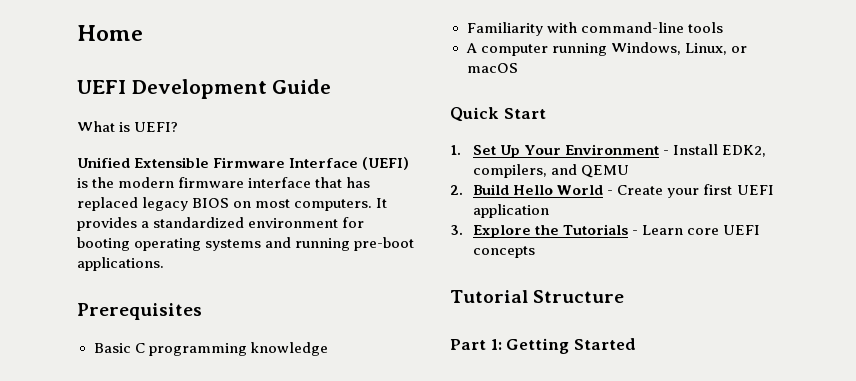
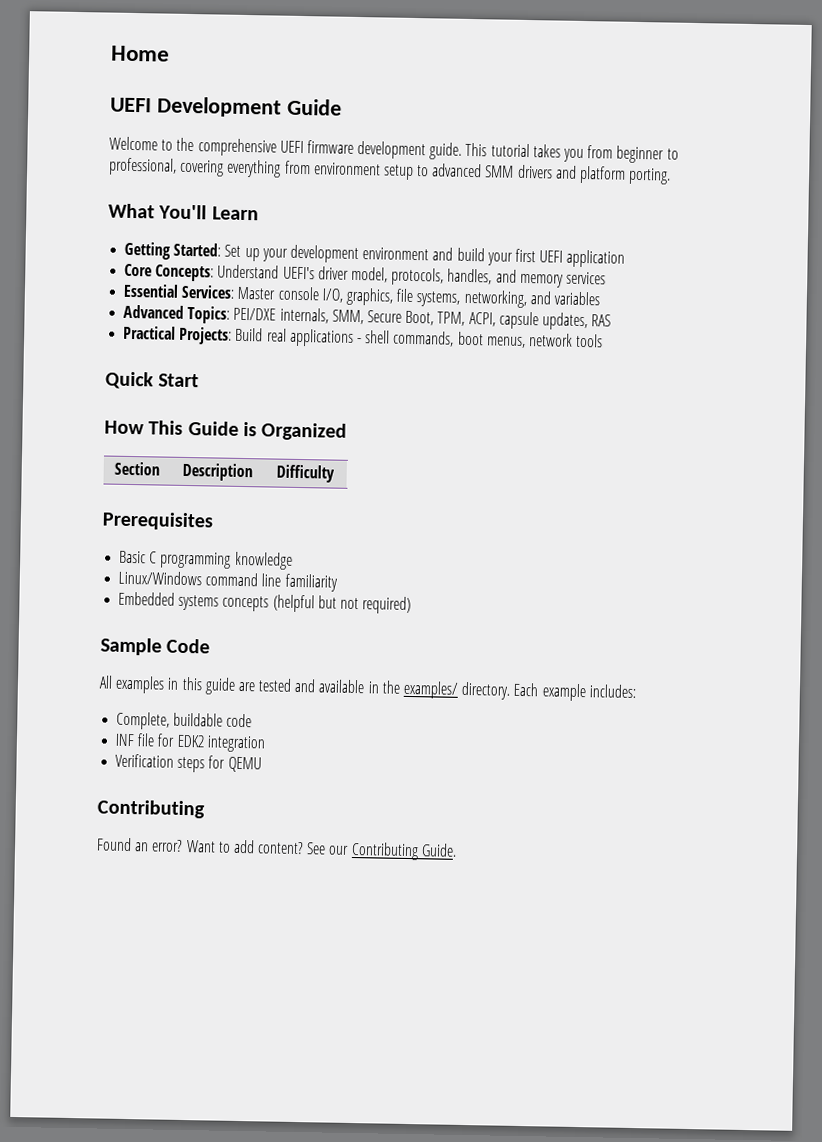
[77,121,179,132] [77,157,410,170] [77,177,371,188] [77,197,388,211] [77,217,365,231] [77,237,415,251] [77,257,164,271] What is UEFI? // Unified Extensible Firmware Interface (UEFI) is the modern firmware interface that has replaced legacy BIOS on most computers. It provides a standardized environment for booting operating systems and running pre-boot applications. -> [109,136,679,164] [109,157,672,185] [108,203,259,221] [124,241,626,268] [124,263,606,288] [123,283,600,309] [123,304,612,331] [123,325,604,348] [105,371,200,390] [104,420,348,441] [114,461,161,476] [182,462,254,482] [276,464,336,483] Welcome to the comprehensive UEFI firmware development guide. This tutorial takes you from beginner to professional, covering everything from environment setup to advanced SMM drivers and platform porting. // What You'll Learn // Getting Started: Set up your development environment and build your first UEFI application // Core Concepts: Understand UEFI's driver model, protocols, handles, and memory services // Essential Services: Master console I/O, graphics, file systems, networking, and variables // Advanced Topics: PEI/DXE internals, SMM, Secure Boot, TPM, ACPI, capsule updates, RAS // Practical Projects: Build real applications - shell commands, boot menus, network tools // Quick Start // How This Guide is Organized // Section | Description | Difficulty
[466,22,723,36] [465,42,747,56] [466,63,518,73] [450,107,546,122] [450,144,767,158] [473,164,630,178] [450,184,774,198] [473,204,550,218] [450,224,761,238] [473,246,536,258] [450,290,625,303] [450,338,636,354] Familiarity with command-line tools // A computer running Windows, Linux, or macOS // Quick Start // 1. Set Up Your Environment - Install EDK2, compilers, and QEMU // 2. Build Hello World - Create your first UEFI application // 3. Explore the Tutorials - Learn core UEFI concepts // Tutorial Structure // Part 1: Getting Started -> [118,570,338,592] [118,591,412,615] [100,637,211,656] [99,675,637,702] [116,711,253,730] [115,733,266,753] [115,753,262,773] [97,799,205,819] [96,837,457,861] Linux/Windows command line familiarity // Embedded systems concepts (helpful but not required) // Sample Code // All examples in this guide are tested and available in the examples/ directory. Each example includes: // Complete, buildable code // INF file for EDK2 integration // Verification steps for QEMU // Contributing // Found an error? Want to add content? See our Contributing Guide.

